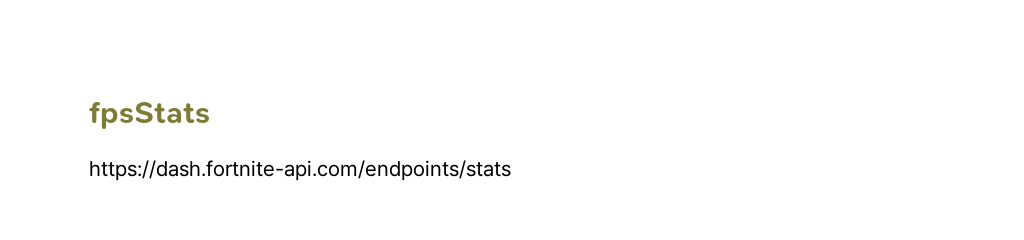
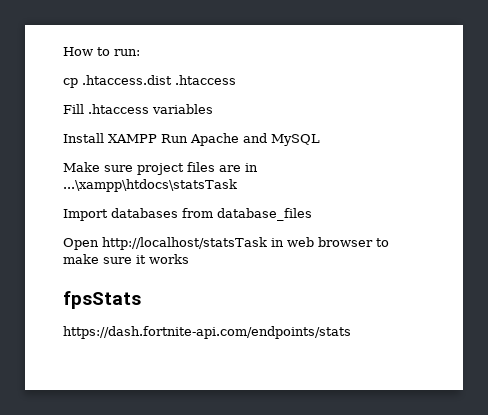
(89, 115) none -> [63,47,140,56] [63,75,236,88] [63,104,213,114] [63,133,320,146] [63,162,258,175] [63,179,237,192] [63,208,312,221] [63,237,389,250] [63,254,189,264] How to run: // cp .htaccess.dist .htaccess // Fill .htaccess variables // Install XAMPP Run Apache and MySQL // Make sure project files are in ...\xampp\htdocs\statsTask // Import databases from database_files // Open http://localhost/statsTask in web browser to make sure it works //

